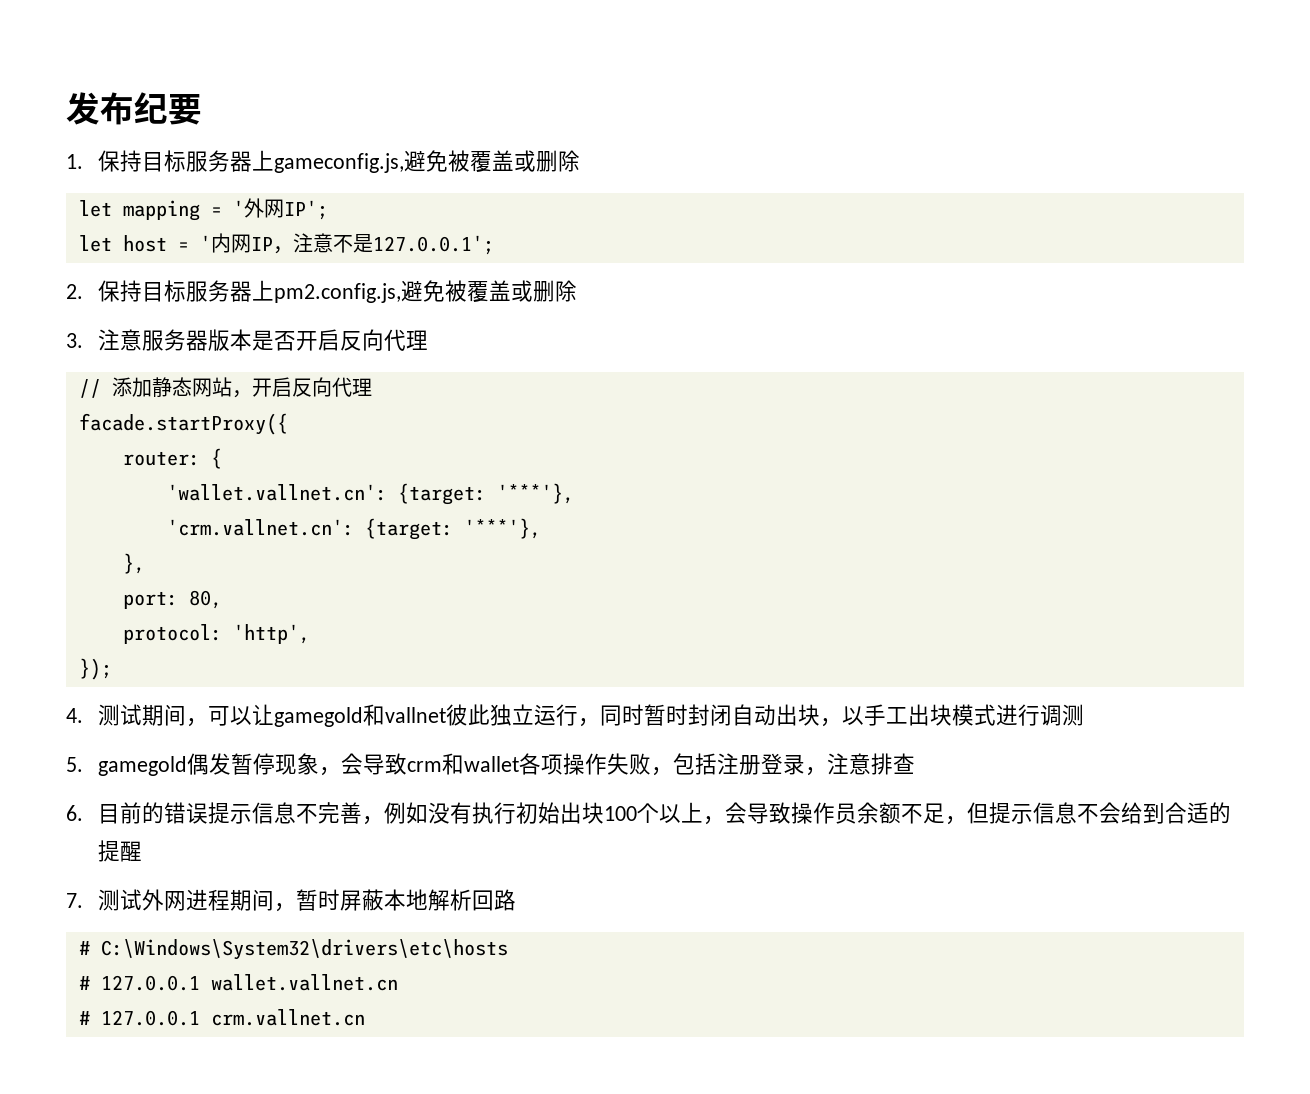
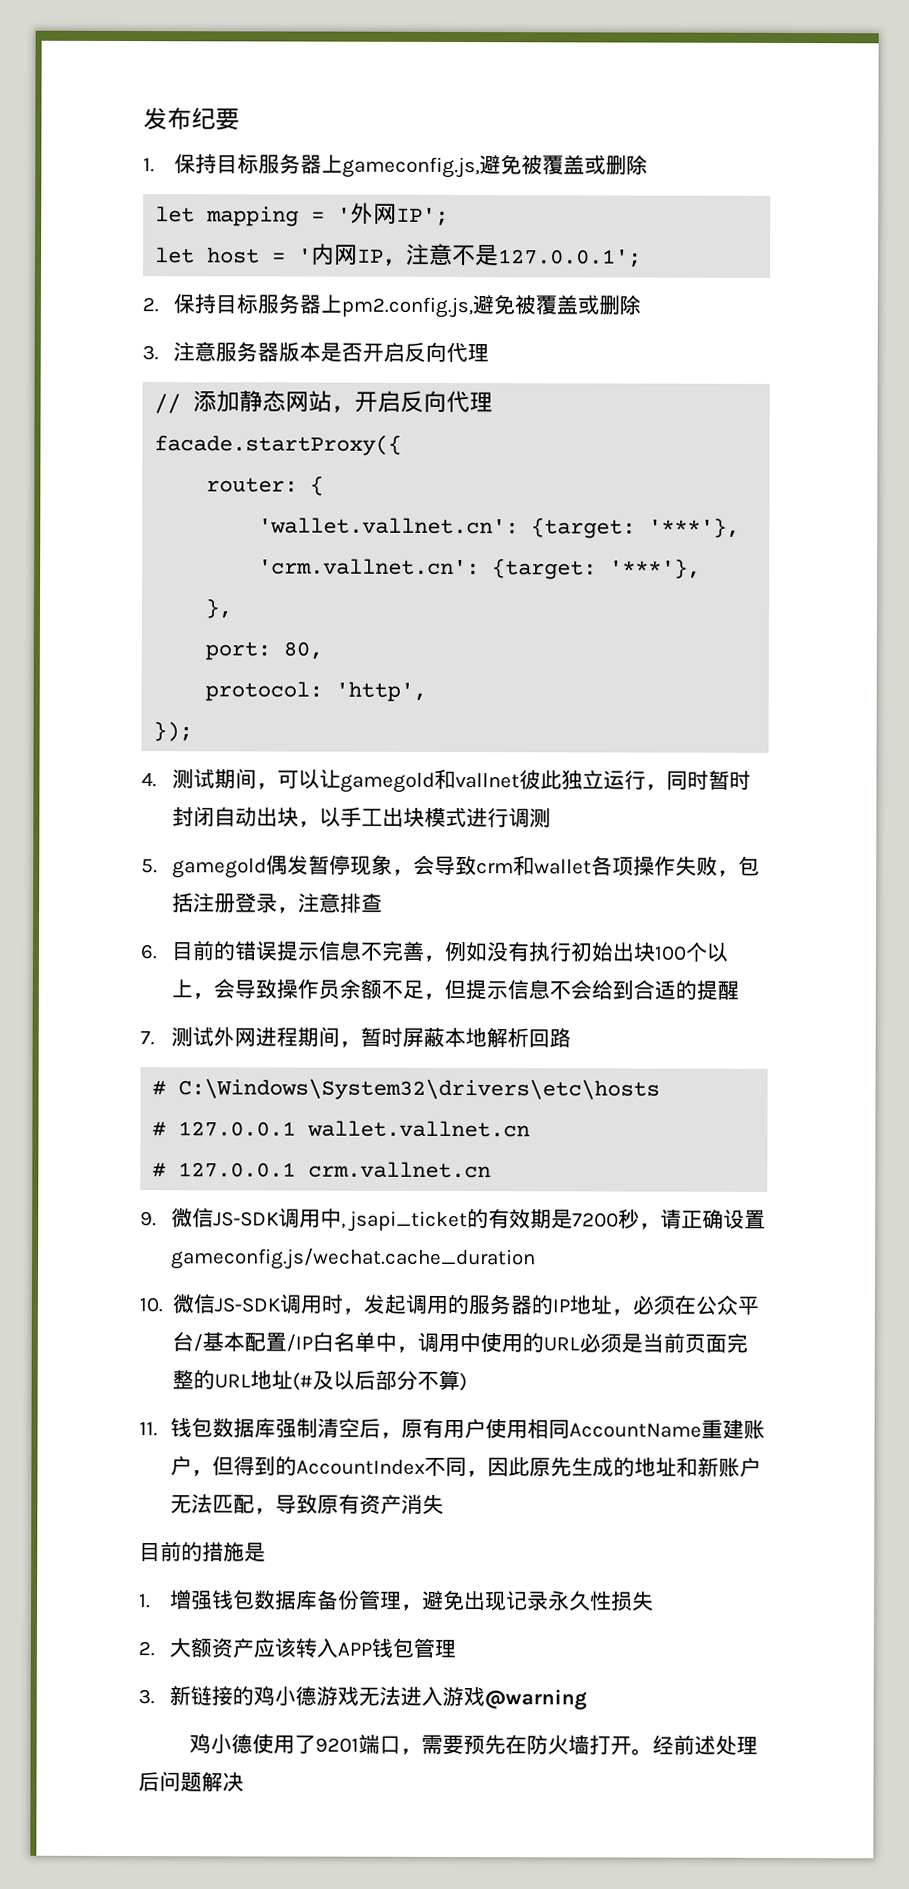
(365, 1017) none -> [140,1207,767,1233] [170,1248,536,1271] [139,1294,760,1316] [172,1331,749,1354] [172,1369,468,1392] [139,1417,765,1440] [169,1456,761,1478] [169,1493,444,1515] [139,1541,266,1562] [139,1589,654,1612] [138,1637,456,1659] [138,1685,587,1711] [188,1733,758,1756] [138,1771,244,1793] // 9.微信JS-SDK调用中, jsapi_ticket的有效期是7200秒，请正确设置gameconfig.js/wechat.cache_duration // 10.微信JS-SDK调用时，发起调用的服务器的IP地址，必须在公众平台/基本配置/IP白名单中，调用中使用的URL必须是当前页面完整的URL地址(#及以后部分不算) // 11.钱包数据库强制清空后，原有用户使用相同AccountName重建账户，但得到的AccountIndex不同，因此原先生成的地址和新账户无法匹配，导致原有资产消失 // 目前的措施是 // 1.增强钱包数据库备份管理，避免出现记录永久性损失 // 2.大额资产应该转入APP钱包管理 // 3.新链接的鸡小德游戏无法进入游戏@warning // 鸡小德使用了9201端口，需要预先在防火墙打开。经前述处理后问题解决

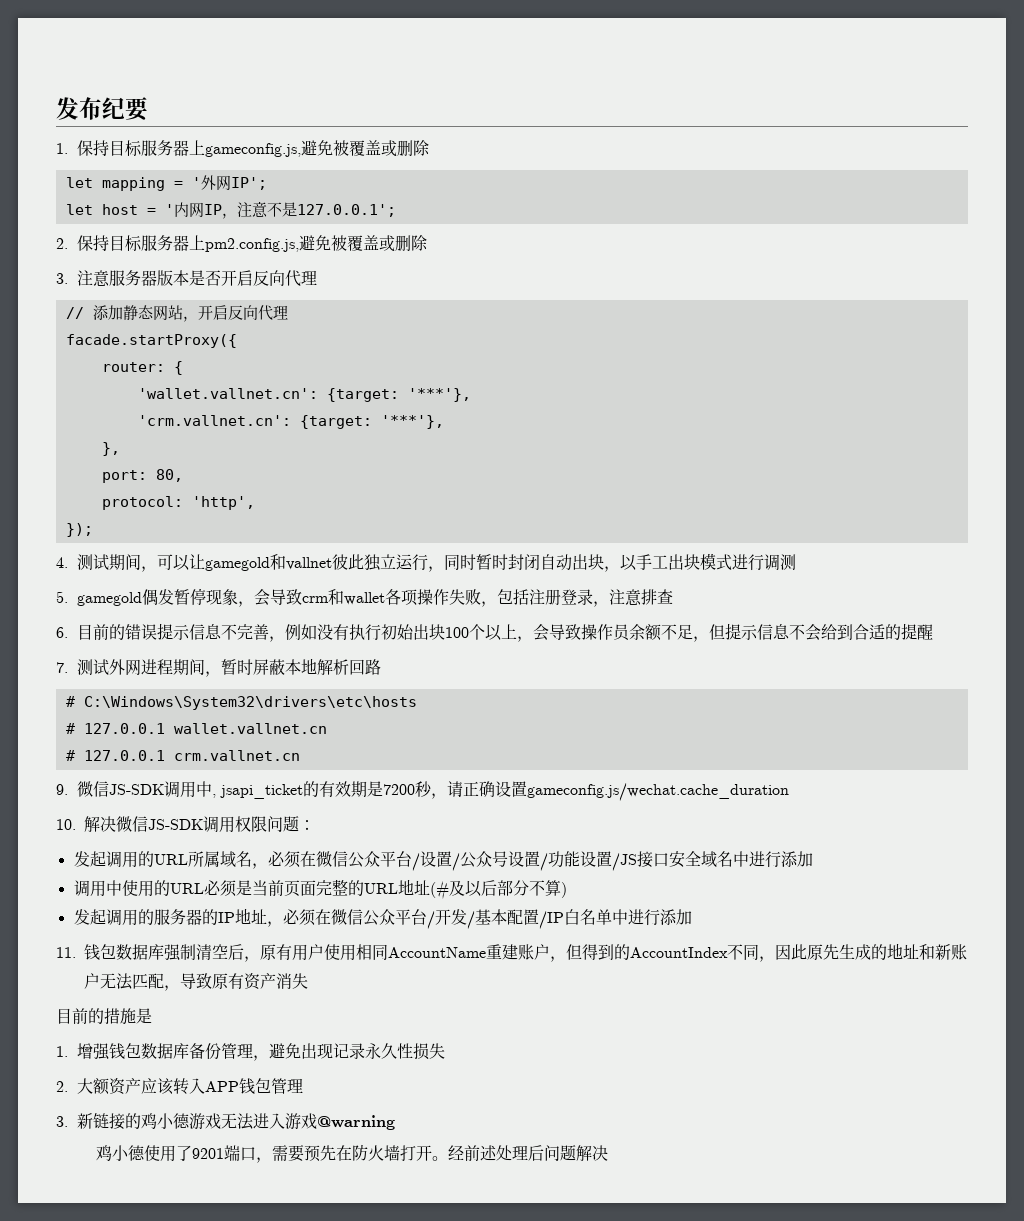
[172,1294,760,1316] [172,1331,419,1353] 微信JS-SDK调用时，发起调用的服务器的IP地址，必须在公众平台/基本配置/IP白名单中， -> [84,816,315,833] [73,851,813,871] 解决微信JS-SDK调用权限问题： // 发起调用的URL所属域名，必须在微信公众平台/设置/公众号设置/功能设置/JS接口安全域名中进行添加 //
(468, 1382) none -> [73,908,692,929] // 发起调用的服务器的IP地址，必须在微信公众平台/开发/基本配置/IP白名单中进行添加

